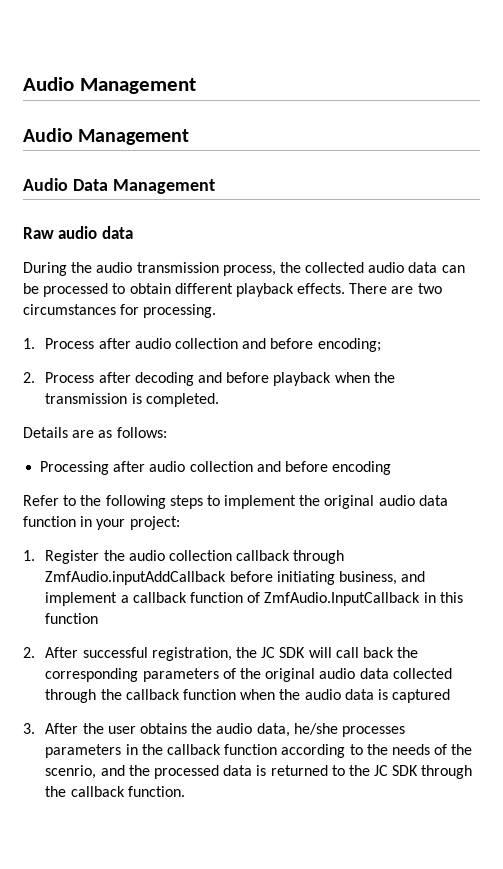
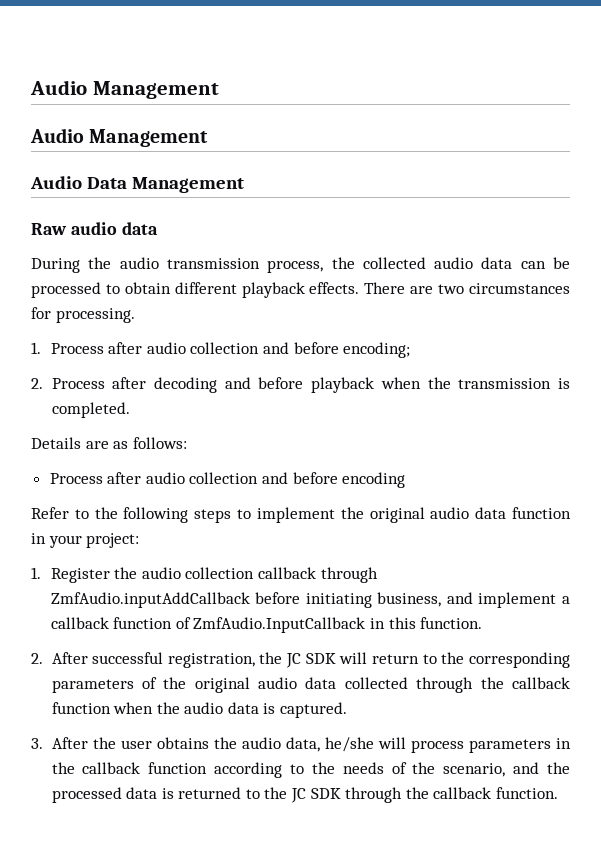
[40,461,110,475] Processing -> [49,473,103,484] Process
[45,613,99,624] function -> [420,617,483,629] function.
[335,647,394,658] call back -> [372,654,437,664] return to
[392,689,451,703] captured -> [280,702,348,718] captured.
[341,726,405,737] processes -> [377,737,464,753] will process
[45,765,97,779] scenrio, -> [443,763,506,777] scenario,

